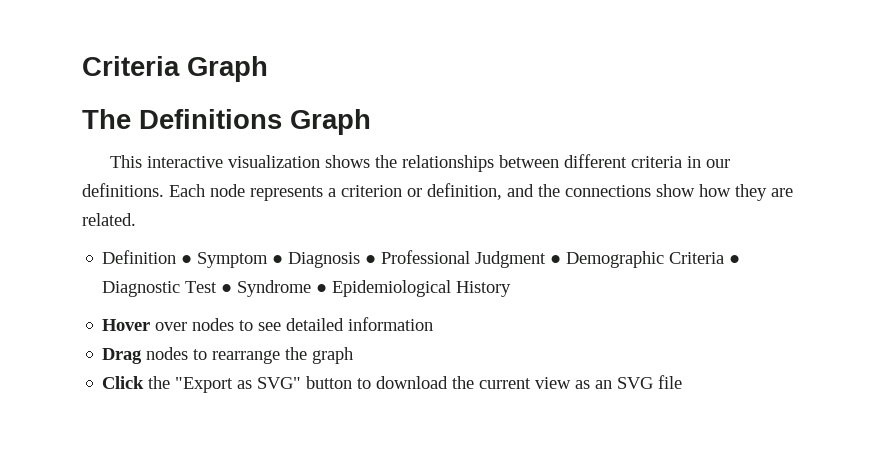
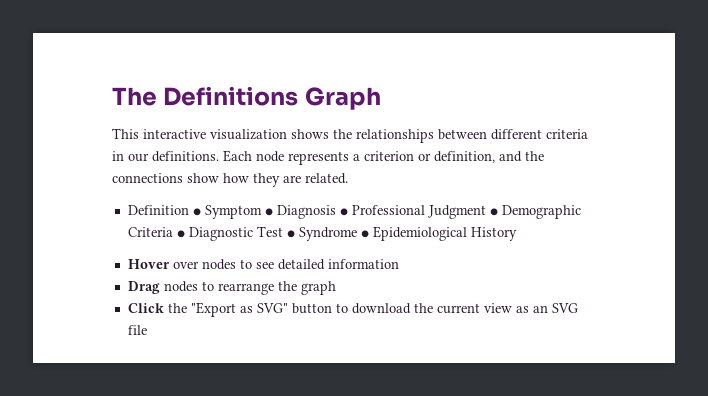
[82,56,268,82] Criteria Graph // -> (112, 96) none

